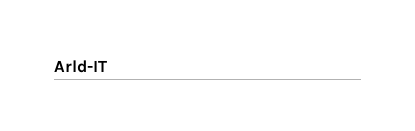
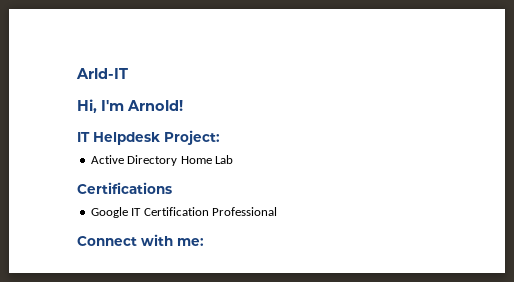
(107, 66) none -> [77,99,183,113] [77,130,220,145] [90,155,233,166] [77,182,172,194] [90,207,277,218] [77,234,204,246] // Hi, I'm Arnold! // IT Helpdesk Project: // Active Directory Home Lab // Certifications // Google IT Certification Professional // Connect with me:

